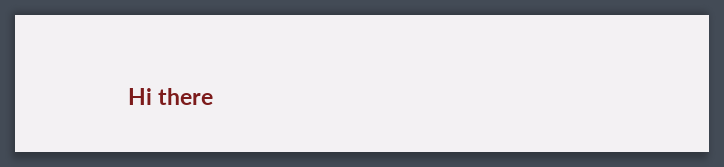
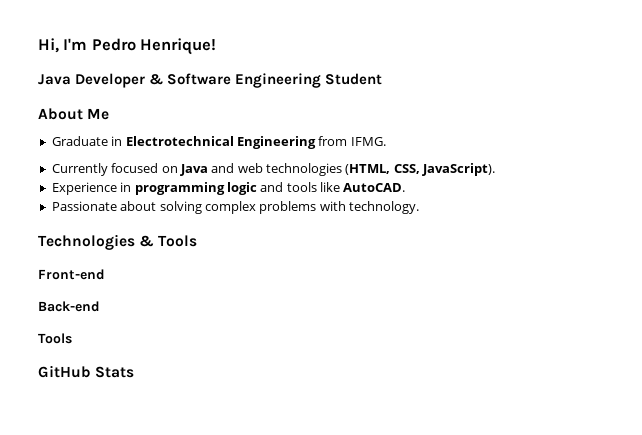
[128,88,214,105] Hi there -> [38,38,217,55] [38,73,383,88] [38,108,110,120] [51,136,386,149] [51,163,496,176] [51,182,406,195] [51,201,419,214] [38,234,198,250] [38,269,105,280] [38,301,100,312] [38,333,72,344] [38,365,135,378] Hi, I'm Pedro Henrique! // Java Developer & Software Engineering Student // About Me // Graduate in Electrotechnical Engineering from IFMG. // Currently focused on Java and web technologies (HTML, CSS, JavaScript). // Experience in programming logic and tools like AutoCAD. // Passionate about solving complex problems with technology. // Technologies & Tools // Front-end // Back-end // Tools // GitHub Stats

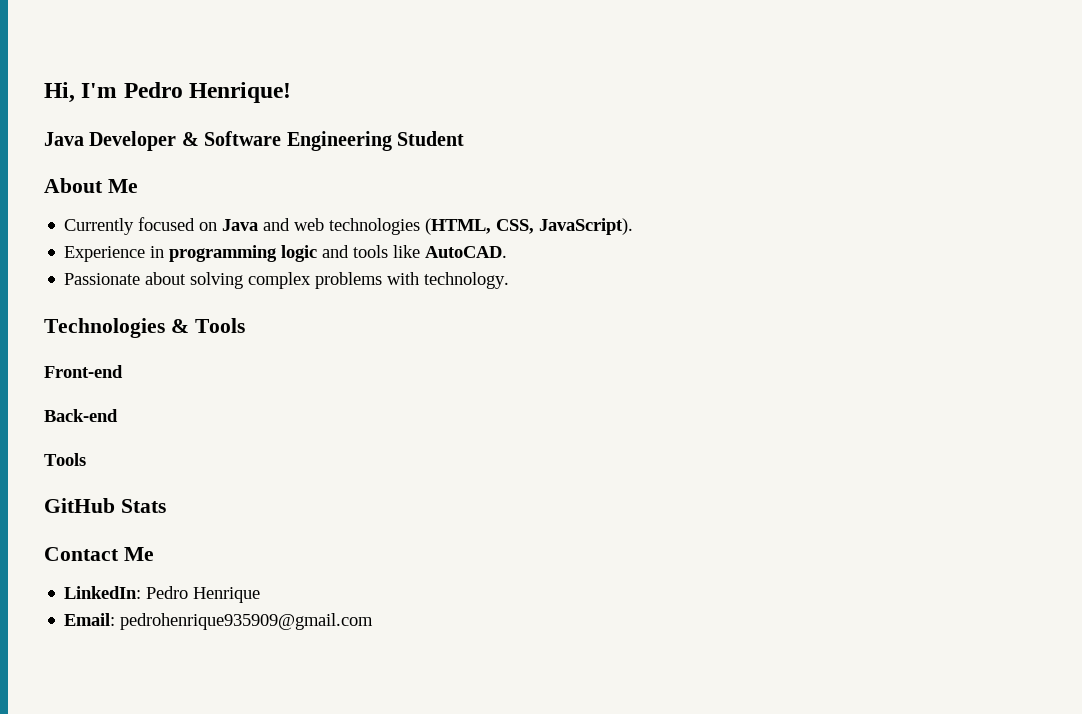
[51,136,386,149] // Graduate in Electrotechnical Engineering from IFMG. -> (138, 186) none
(135, 372) none -> [44,547,154,561] [64,586,261,603] [64,613,374,630] // Contact Me // LinkedIn: Pedro Henrique // Email: pedrohenrique935909@gmail.com

